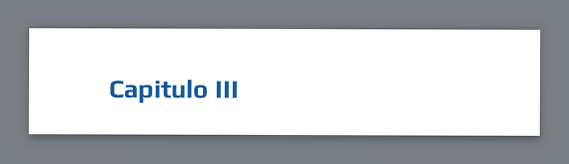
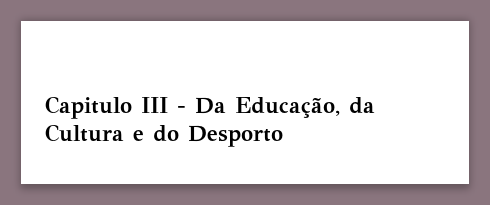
(240, 89) none -> [177,97,375,118] [45,124,283,147] - Da Educação, da Cultura e do Desporto

